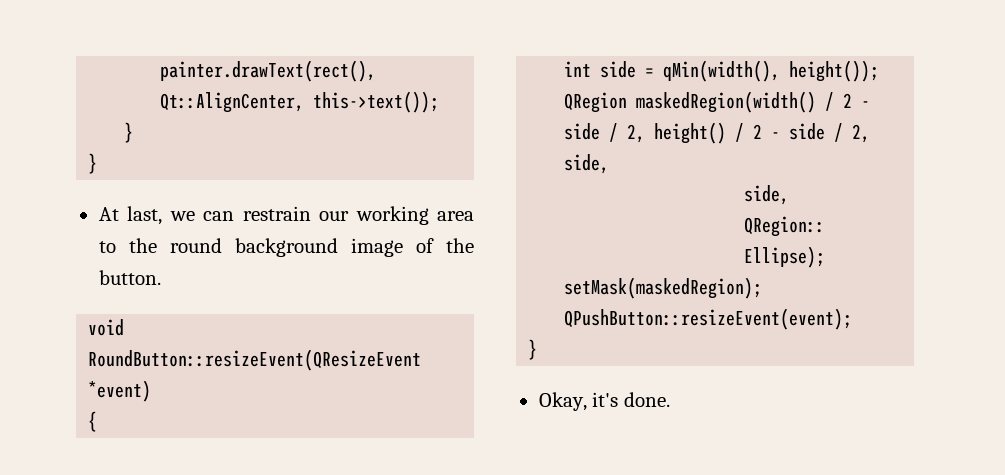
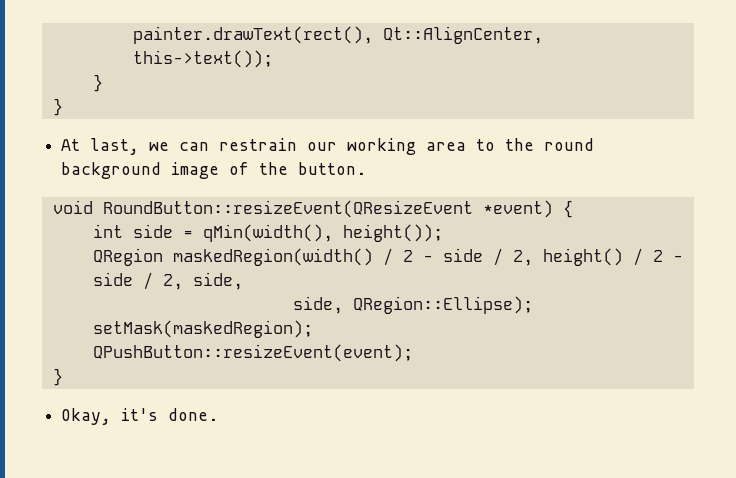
(152, 391) // -> (553, 209) none

